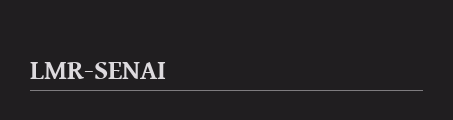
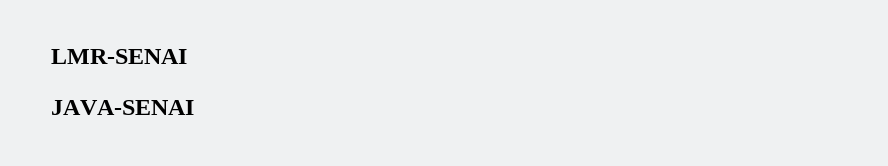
(166, 70) none -> [51,100,194,115] // JAVA-SENAI

